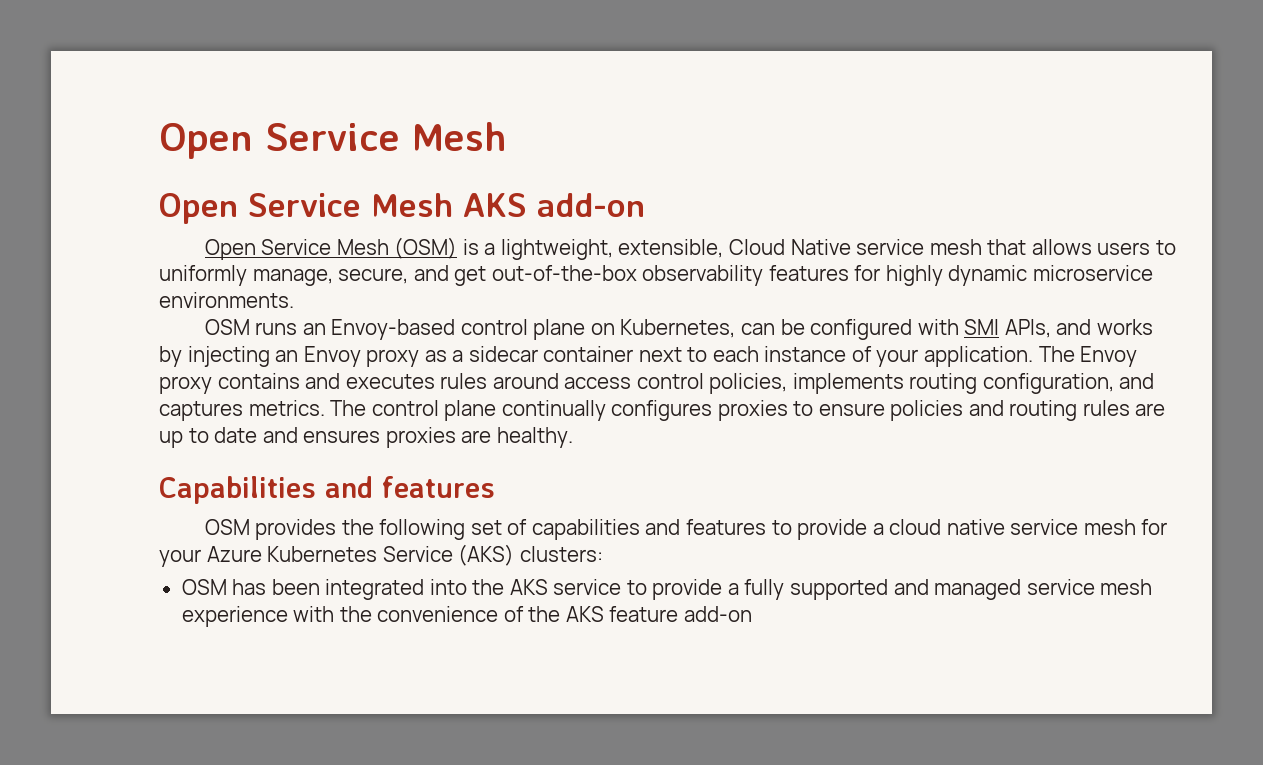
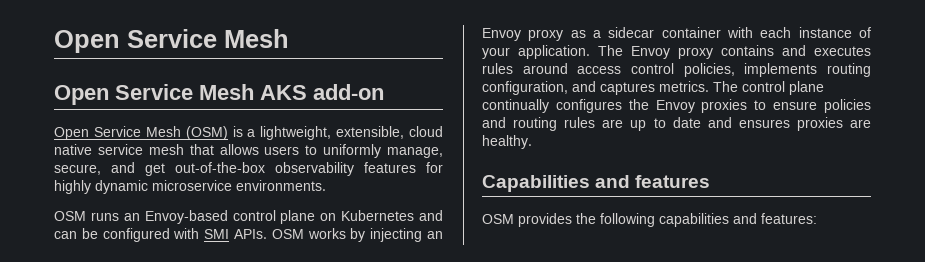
[729,239,851,255] Cloud Native -> [409,126,443,137] [54,144,92,155] cloud native
[620,319,736,338] Kubernetes, -> [341,210,443,221] Kubernetes and
[1004,319,1092,338] APIs, and -> [234,229,304,239] APIs. OSM
[638,347,708,362] next to -> [727,27,753,38] with
(713, 410) none -> [628,99,695,113] the Envoy
[470,519,1168,540] [159,544,603,567] [181,579,1153,600] [181,606,752,627] set of capabilities and features to provide a cloud native service mesh for your Azure Kubernetes Service (AKS) clusters: // OSM has been integrated into the AKS service to provide a fully supported and managed service mesh experience with the convenience of the AKS feature add-on -> [659,213,817,227] capabilities and features:

